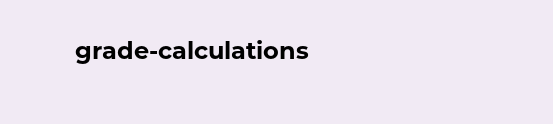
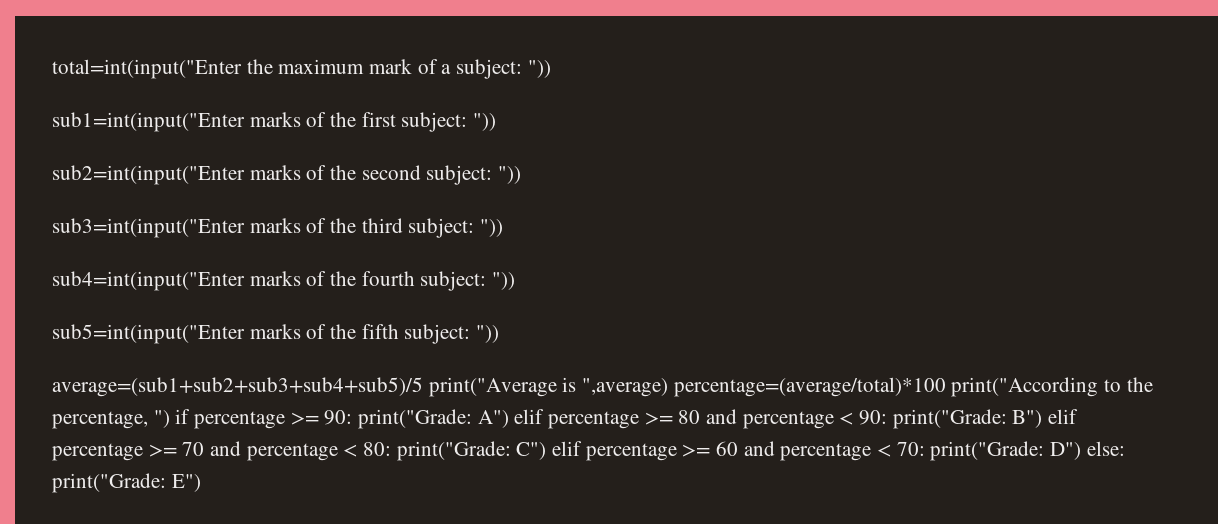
[75,40,309,64] grade-calculations -> [52,59,551,79] [52,112,497,132] [52,165,522,185] [52,218,504,238] [52,271,516,291] [52,324,500,344] [52,377,1153,397] [52,409,1079,429] [52,441,1125,461] [52,473,201,493] total=int(input("Enter the maximum mark of a subject: ")) // sub1=int(input("Enter marks of the first subject: ")) // sub2=int(input("Enter marks of the second subject: ")) // sub3=int(input("Enter marks of the third subject: ")) // sub4=int(input("Enter marks of the fourth subject: ")) // sub5=int(input("Enter marks of the fifth subject: ")) // average=(sub1+sub2+sub3+sub4+sub5)/5 print("Average is ",average) percentage=(average/total)*100 print("According to the percentage, ") if percentage >= 90: print("Grade: A") elif percentage >= 80 and percentage < 90: print("Grade: B") elif percentage >= 70 and percentage < 80: print("Grade: C") elif percentage >= 60 and percentage < 70: print("Grade: D") else: print("Grade: E")

